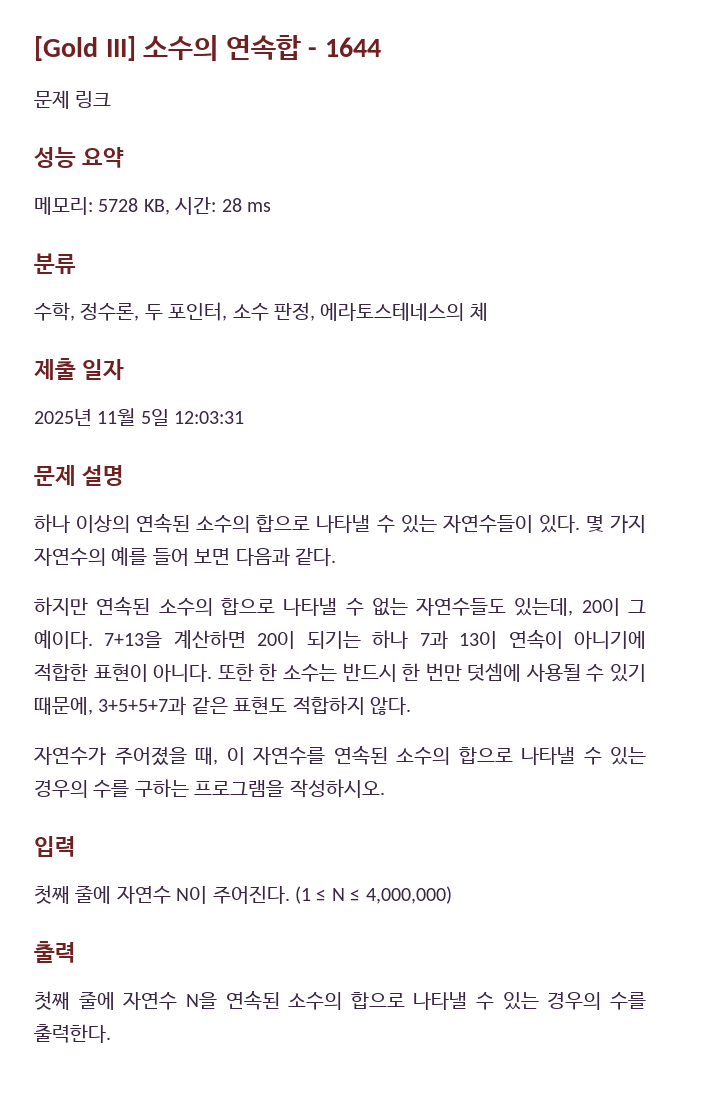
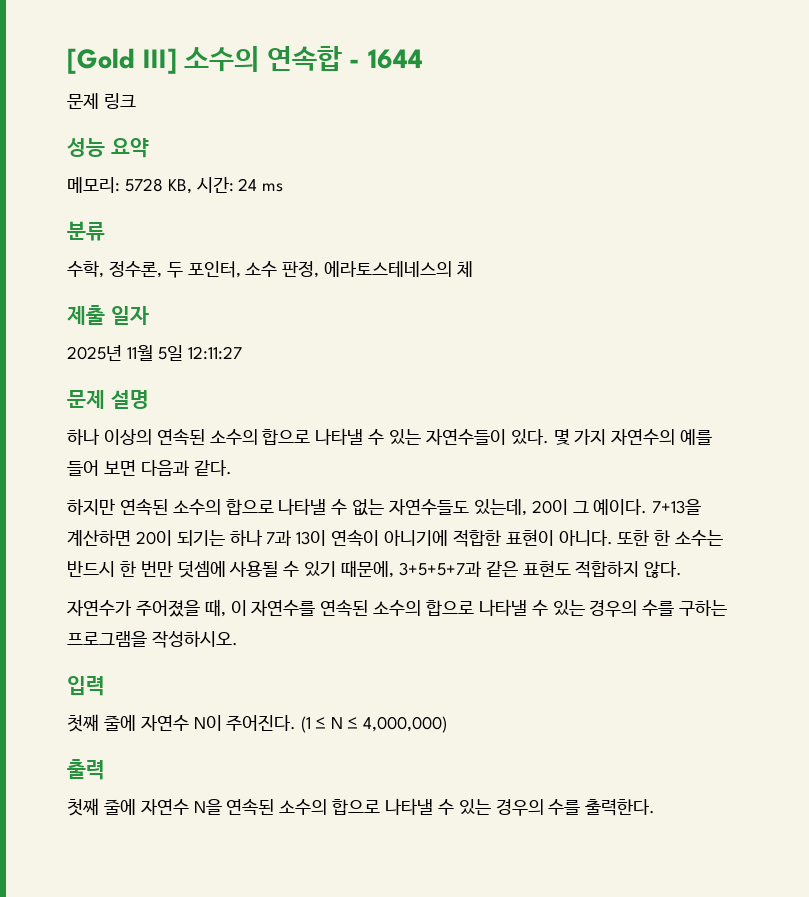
[221,198,242,212] 28 -> [238,178,258,191] 24
[174,411,245,424] 12:03:31 -> [187,346,242,360] 12:11:27

